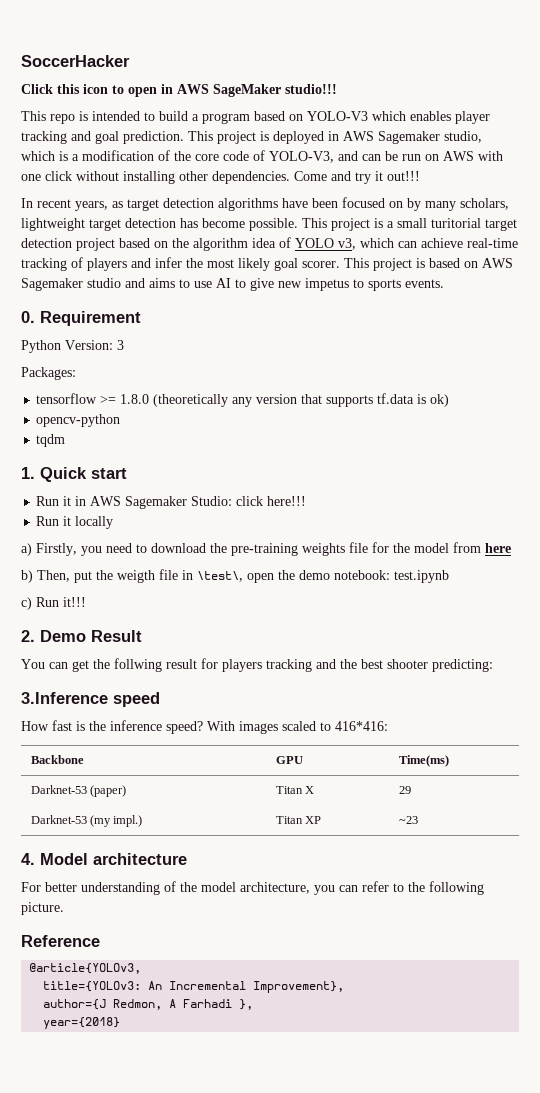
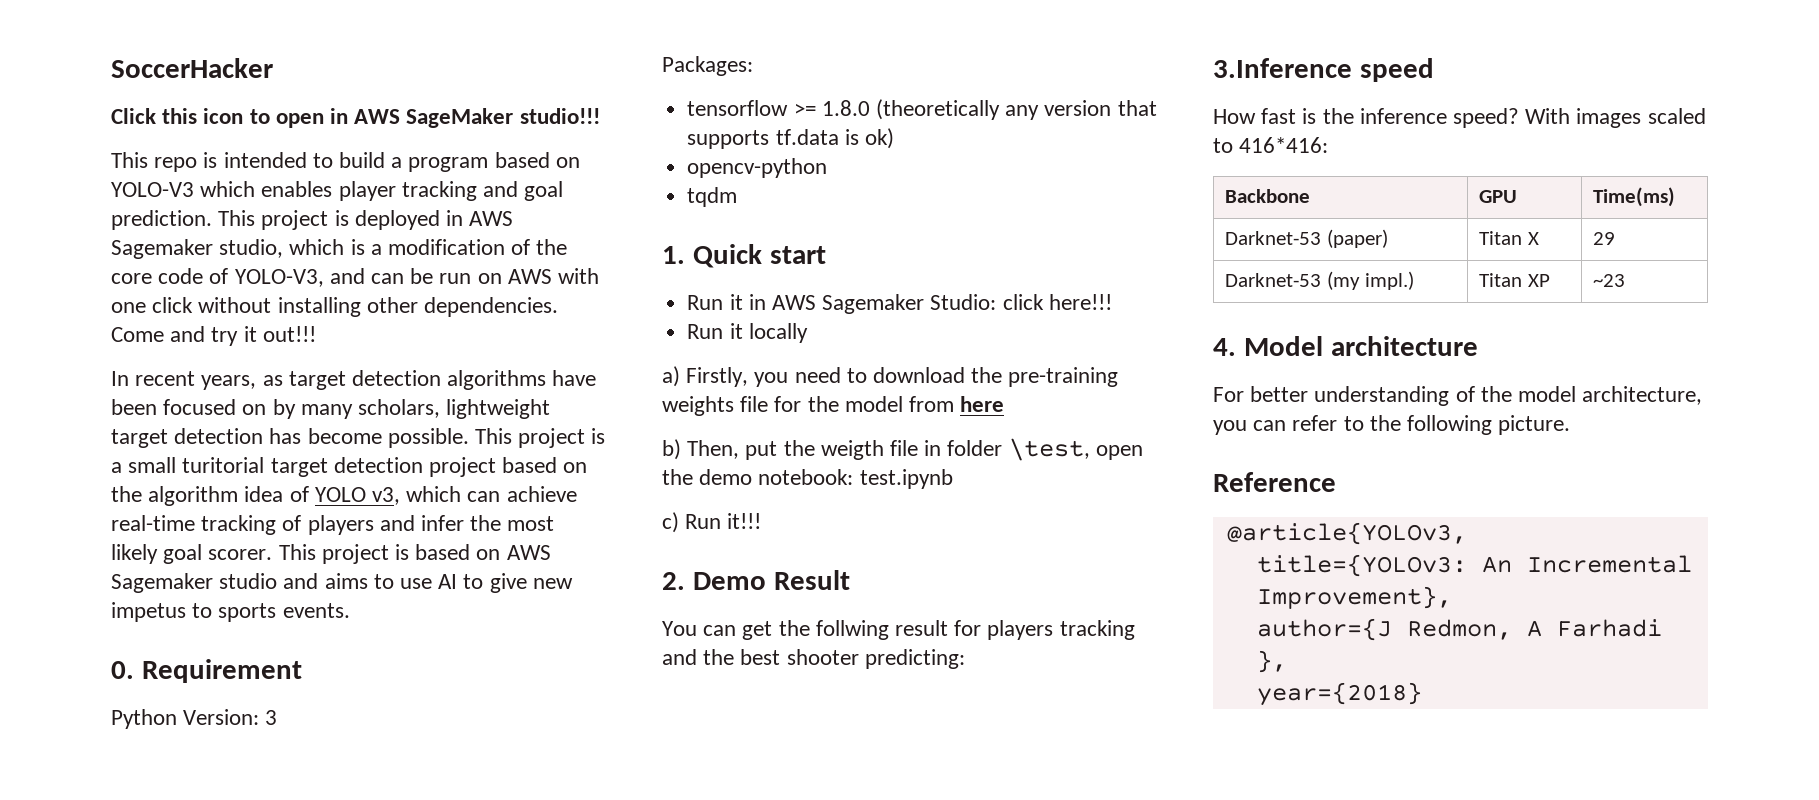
[197,571,243,582] \test\, -> [947,438,1090,461] folder \test,

